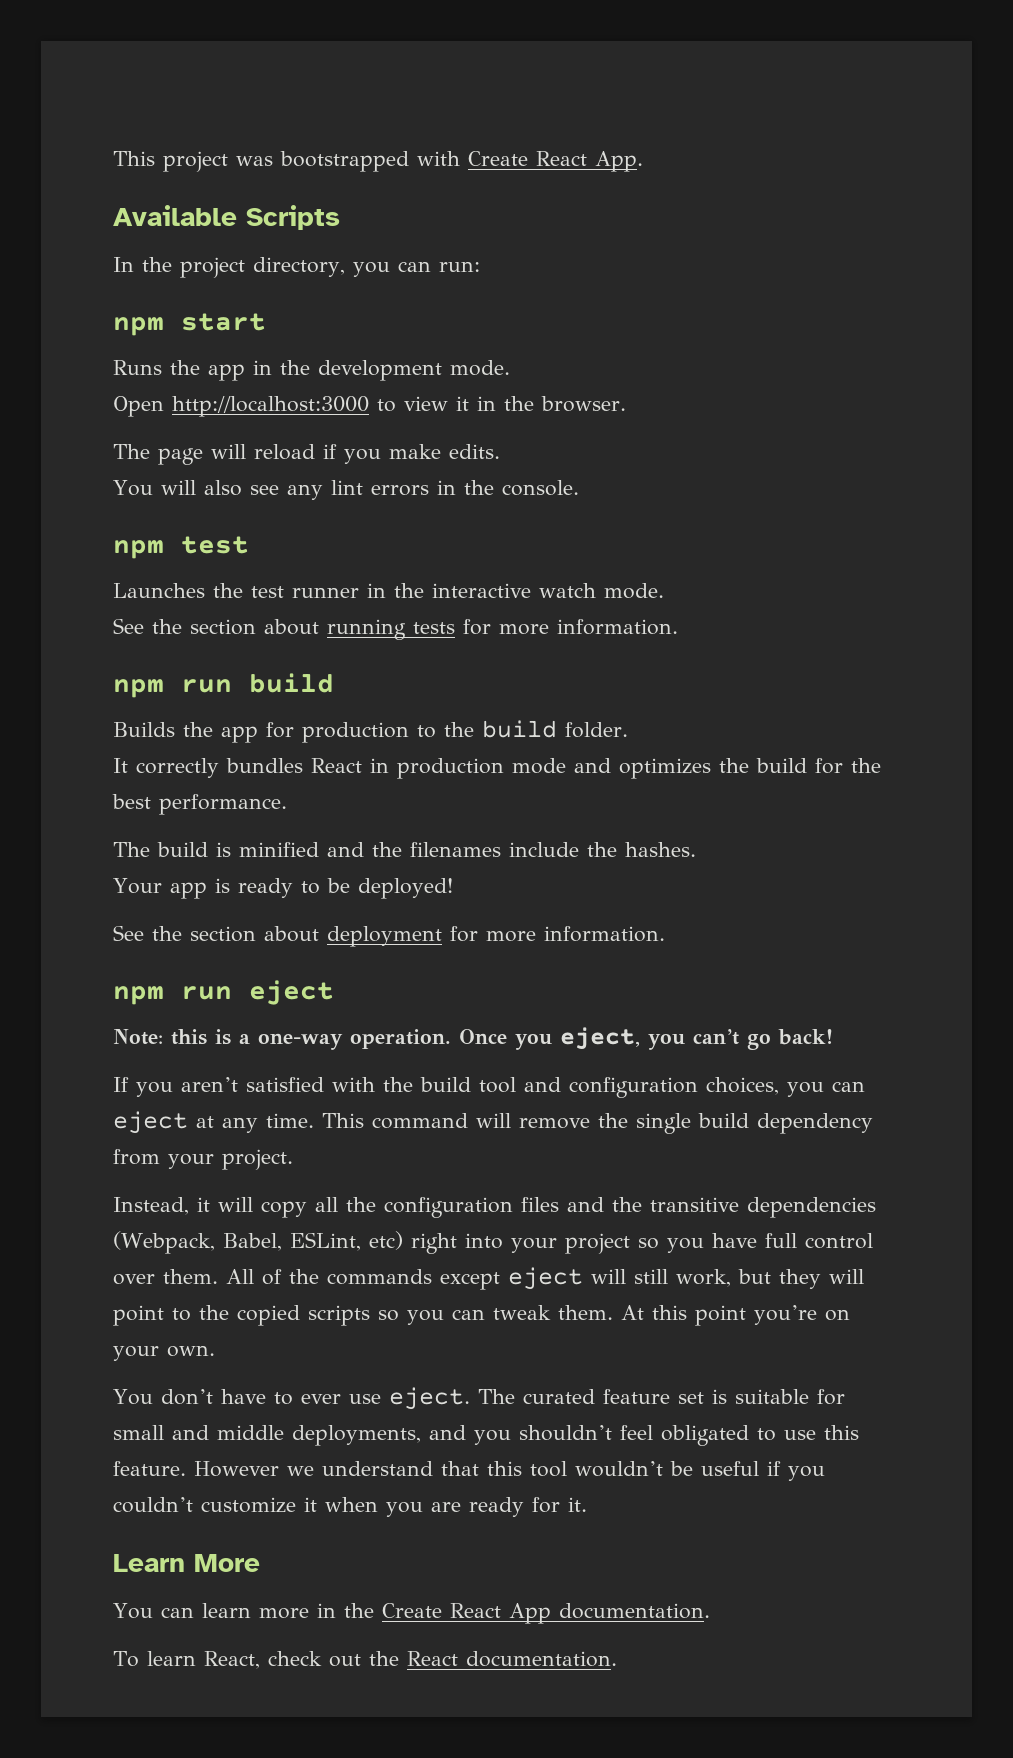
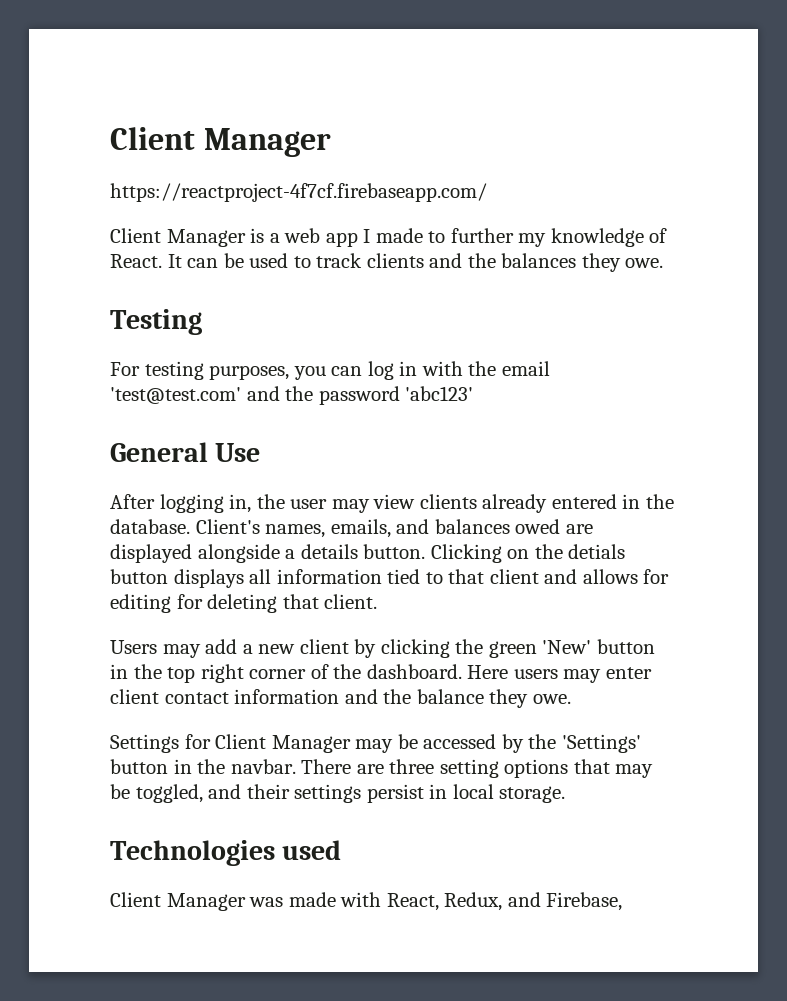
[113,151,643,172] [113,205,340,230] [113,257,480,278] [113,313,266,336] [113,360,510,381] [113,396,626,417] [113,444,500,465] [113,480,579,500] [113,536,249,559] [113,583,664,599] [113,618,678,640] [113,673,334,698] [113,720,628,743] [113,758,881,779] [112,794,287,815] [113,842,696,857] [113,878,453,899] [113,925,665,947] [113,980,334,1005] [113,1027,833,1050] [113,1077,865,1098] [113,1111,873,1134] [113,1149,293,1170] [113,1197,876,1218] [113,1231,873,1254] [113,1267,864,1290] [113,1305,850,1326] [113,1345,215,1361] [113,1387,845,1410] [113,1425,859,1446] [113,1461,825,1481] [113,1497,587,1517] [113,1554,260,1572] [113,1603,710,1624] [113,1651,617,1669] This project was bootstrapped with Create React App. // Available Scripts // In the project directory, you can run: // npm start // Runs the app in the development mode. // Open http://localhost:3000 to view it in the browser. // The page will reload if you make edits. // You will also see any lint errors in the console. // npm test // Launches the test runner in the interactive watch mode. // See the section about running tests for more information. // npm run build // Builds the app for production to the build folder. // It correctly bundles React in production mode and optimizes the build for the best performance. // The build is minified and the filenames include the hashes. // Your app is ready to be deployed! // See the section about deployment for more information. // npm run eject // Note: this is a one-way operation. Once you eject, you can’t go back! // If you aren’t satisfied with the build tool and configuration choices, you can eject at any time. This command will remove the single build dependency from your project. // Instead, it will copy all the configuration files and the transitive dependencies (Webpack, Babel, ESLint, etc) right into your project so you have full control over them. All of the commands except eject will still work, but they will point to the copied scripts so you can tweak them. At this point you’re on your own. // You don’t have to ever use eject. The curated feature set is suitable for small and middle deployments, and you shouldn’t feel obligated to use this feature. However we understand that this tool wouldn’t be useful if you couldn’t customize it when you are ready for it. // Learn More // You can learn more in the Create React App documentation. // To learn React, check out the React documentation. -> [110,127,331,157] [110,183,487,202] [110,228,668,247] [110,253,664,272] [110,309,202,335] [110,361,550,380] [110,386,474,405] [110,442,261,462] [110,494,674,513] [110,519,593,538] [110,544,626,563] [110,569,670,588] [110,594,378,613] [110,639,655,658] [110,664,652,683] [110,689,571,708] [110,734,641,753] [110,759,654,778] [110,784,566,803] [110,840,342,866] [110,892,623,911] Client Manager // https://reactproject-4f7cf.firebaseapp.com/ // Client Manager is a web app I made to further my knowledge of React. It can be used to track clients and the balances they owe. // Testing // For testing purposes, you can log in with the email 'test@test.com' and the password 'abc123' // General Use // After logging in, the user may view clients already entered in the database. Client's names, emails, and balances owed are displayed alongside a details button. Clicking on the detials button displays all information tied to that client and allows for editing for deleting that client. // Users may add a new client by clicking the green 'New' button in the top right corner of the dashboard. Here users may enter client contact information and the balance they owe. // Settings for Client Manager may be accessed by the 'Settings' button in the navbar. There are three setting options that may be toggled, and their settings persist in local storage. // Technologies used // Client Manager was made with React, Redux, and Firebase,

